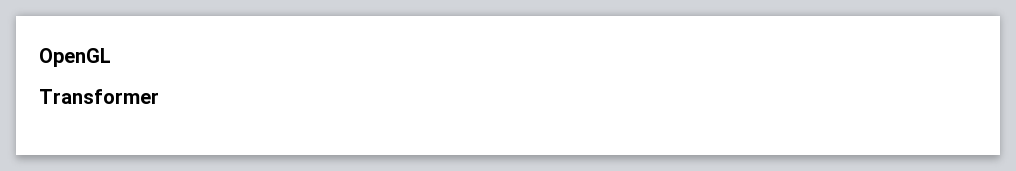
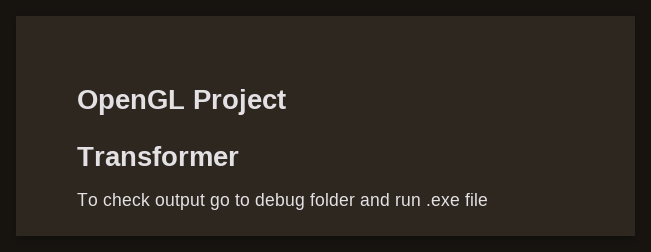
(111, 57) none -> [193,89,286,115] Project
(159, 96) none -> [77,193,488,210] // To check output go to debug folder and run .exe file

